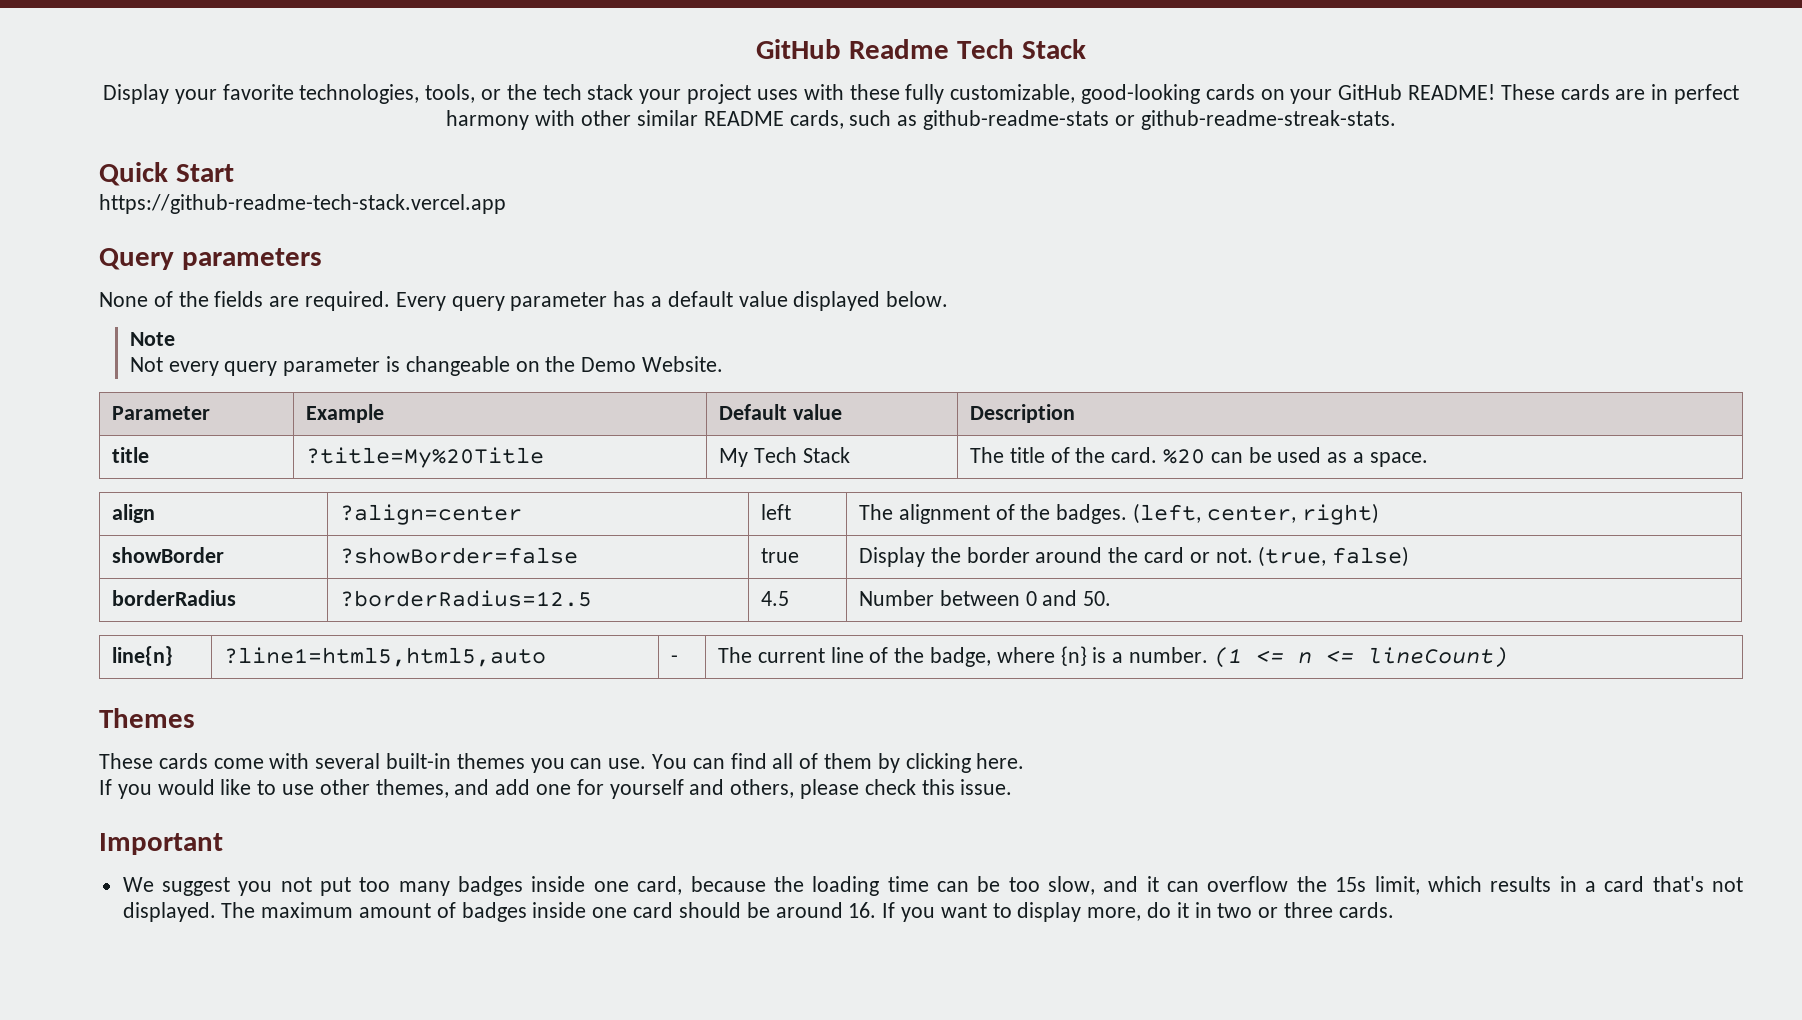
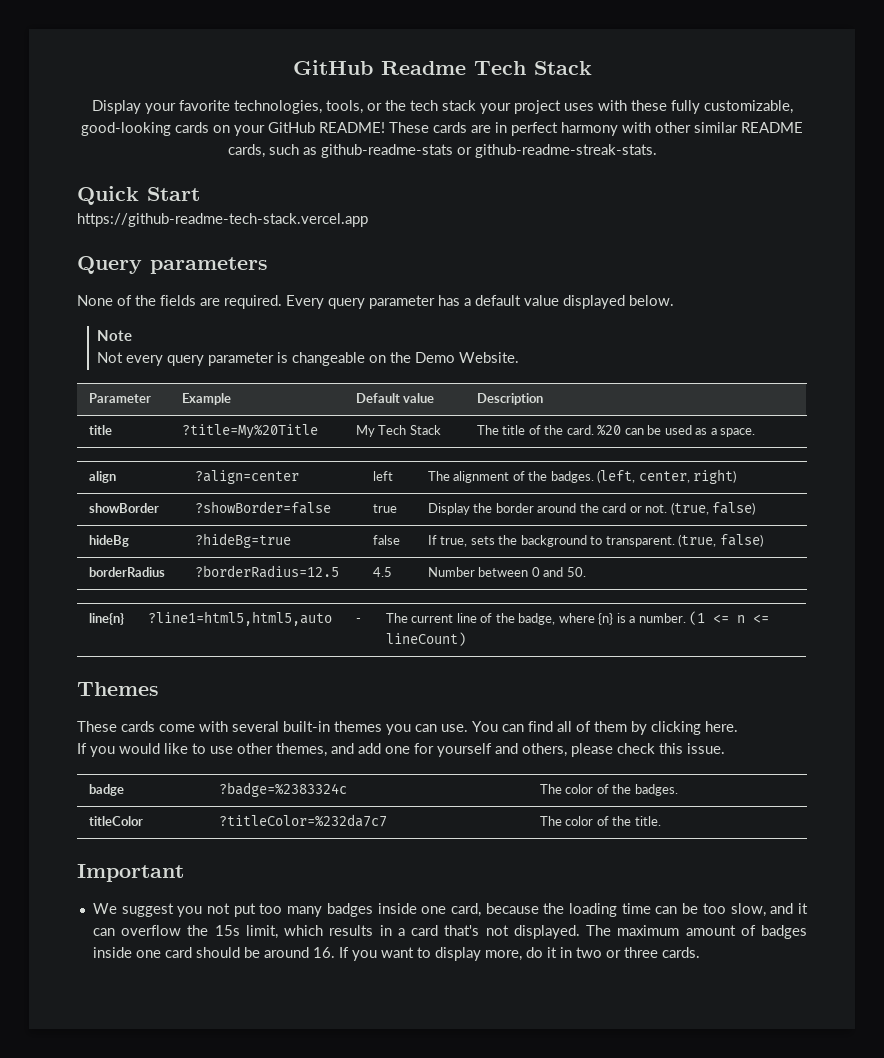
(1410, 556) none -> [88,535,129,547] [194,533,291,548] [372,535,400,545] [427,534,763,547] // hideBg | ?hideBg=true | false | If true, sets the background to transparent. (true, false)
(1013, 787) none -> [88,784,124,796] [218,782,347,797] [539,784,678,796] [88,816,143,826] [218,814,387,827] [539,816,661,826] // badge | ?badge=%2383324c | The color of the badges. // titleColor | ?titleColor=%232da7c7 | The color of the title.

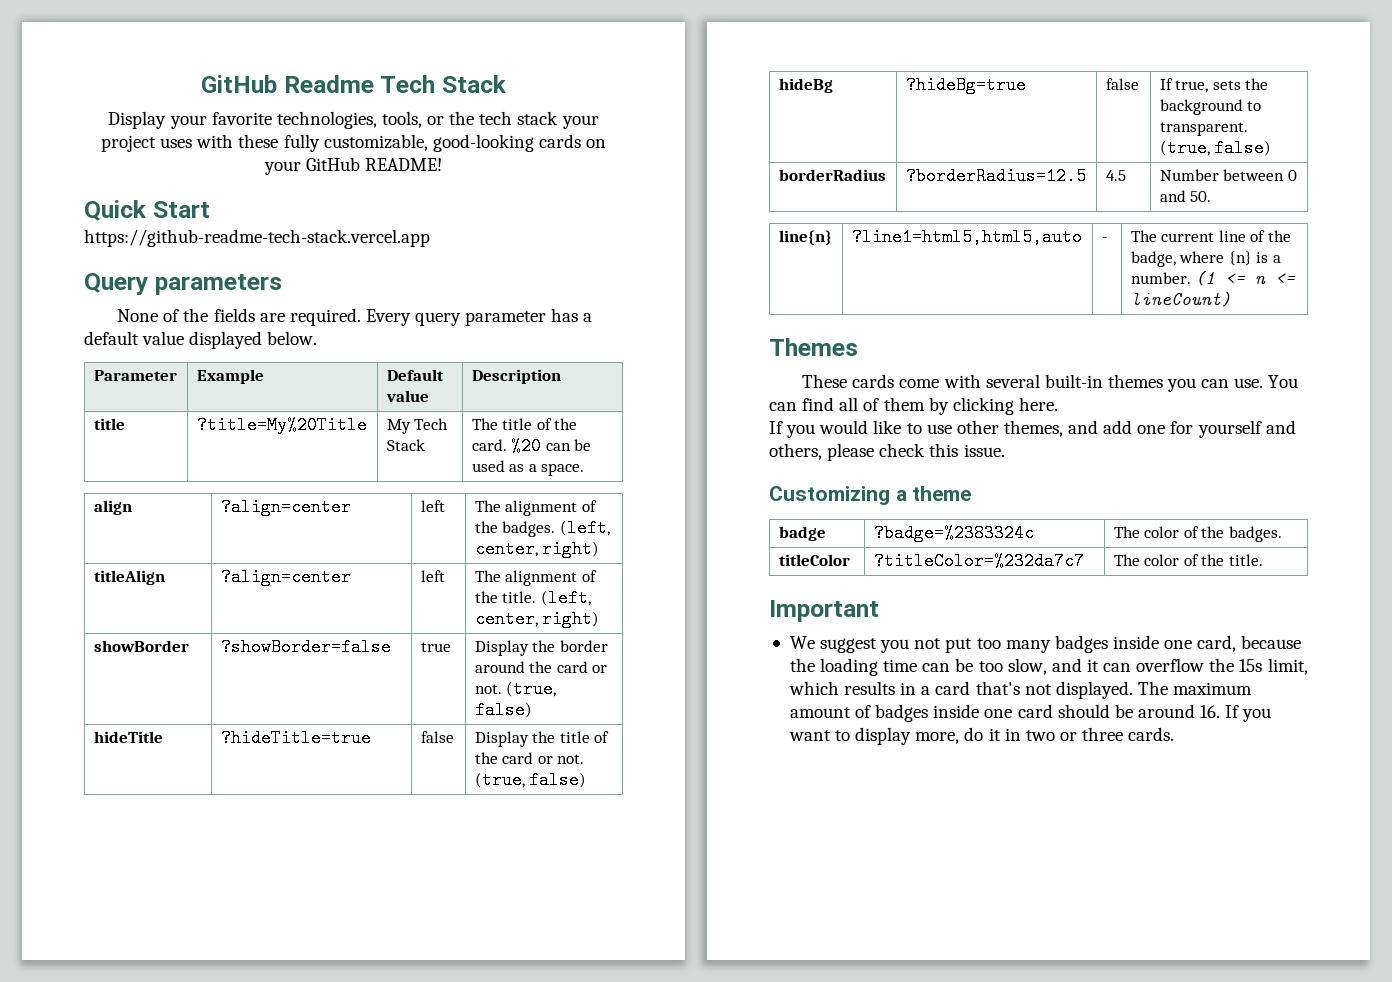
[389,122,803,136] [227,144,657,158] These cards are in perfect harmony with other similar README cards, such as github-readme-stats or github-readme-streak-stats. -> (443, 164) none
[97,330,133,341] [97,352,520,366] // Note // Not every query parameter is changeable on the Demo Website. -> (318, 338) none
(737, 476) none -> [93,570,165,585] [220,568,351,586] [420,570,445,582] [474,570,597,586] [474,589,591,607] [474,610,600,628] // titleAlign | ?align=center | left | The alignment of the title. (left, center, right)
(756, 508) none -> [93,731,163,743] [220,729,371,747] [420,731,454,743] [474,731,610,747] [474,752,585,764] [474,771,587,789] // hideTitle | ?hideTitle=true | false | Display the title of the card or not. (true, false)
(725, 748) none -> [769,486,972,505] // Customizing a theme

